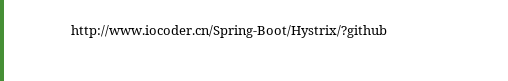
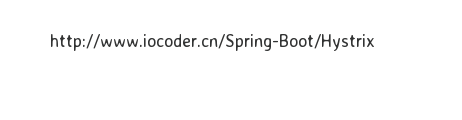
[71,25,387,38] http://www.iocoder.cn/Spring-Boot/Hystrix/?github -> [50,34,375,51] http://www.iocoder.cn/Spring-Boot/Hystrix

